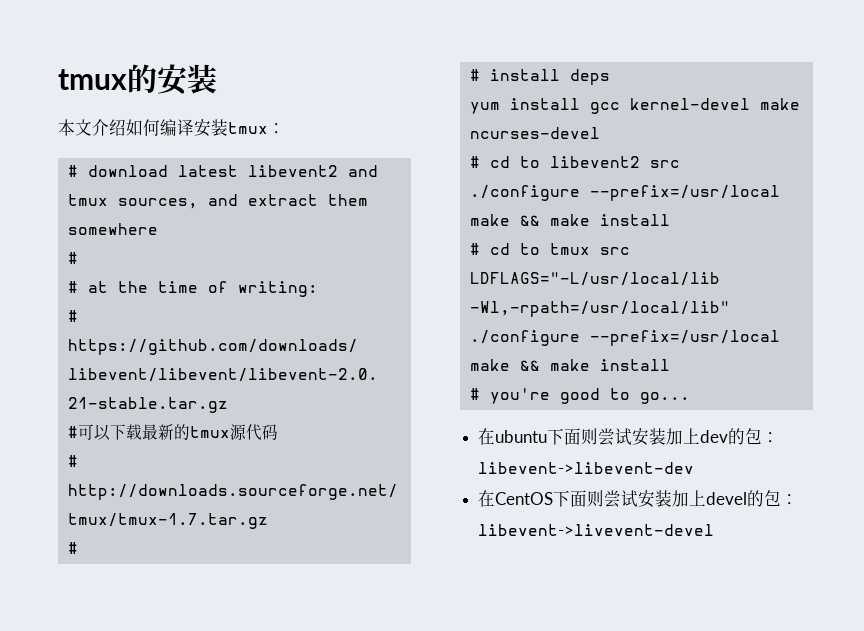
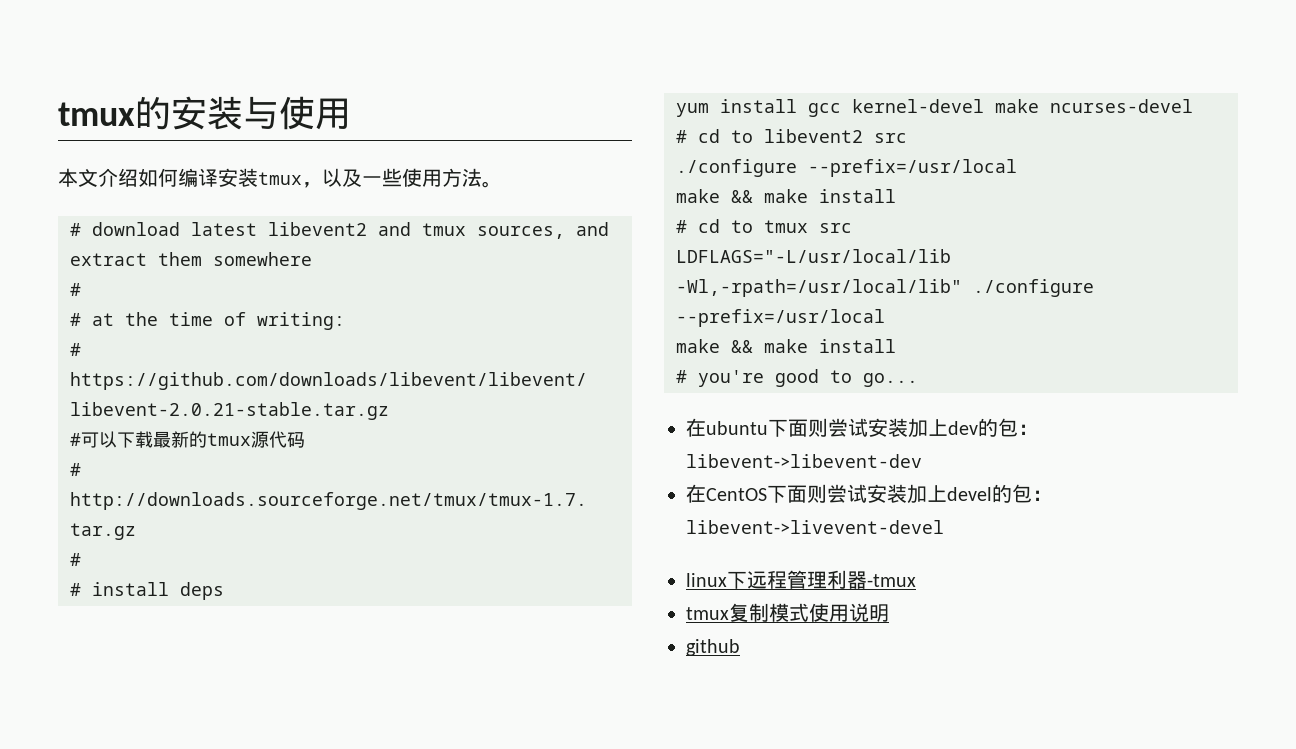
(217, 79) none -> [243,96,351,130] 与使用
[268,123,285,134] ： -> [302,168,502,188] ，以及一些使用方法。
(715, 530) none -> [686,570,916,589] [686,603,889,622] [686,639,740,656] // linux下远程管理利器-tmux // tmux复制模式使用说明 // github

